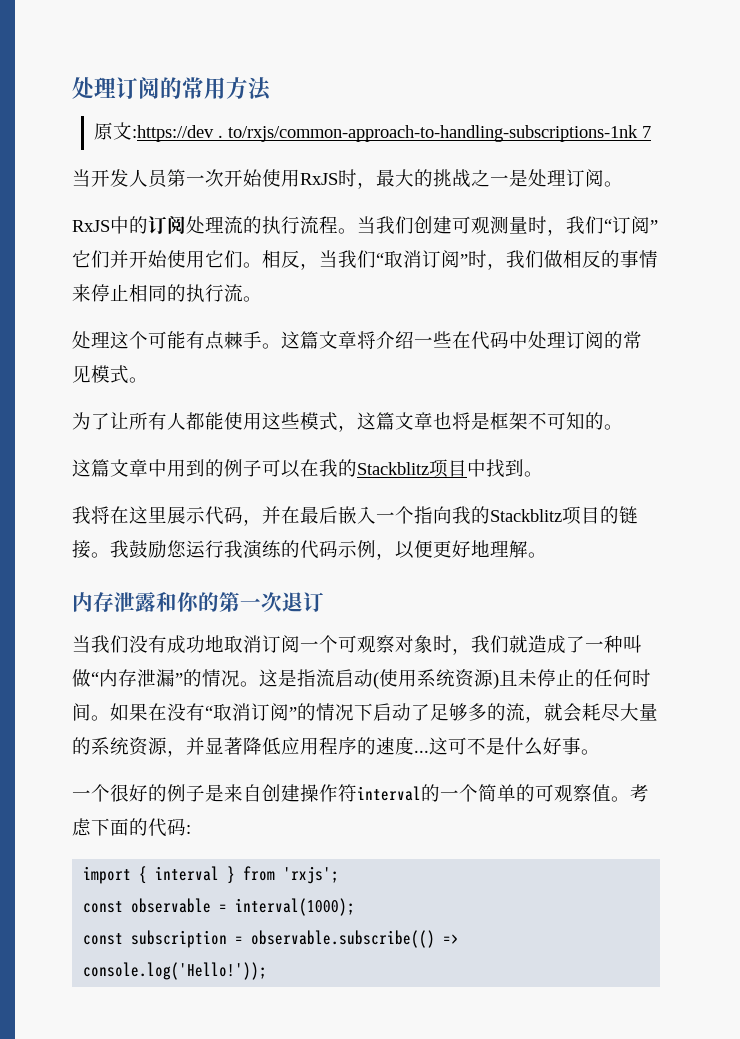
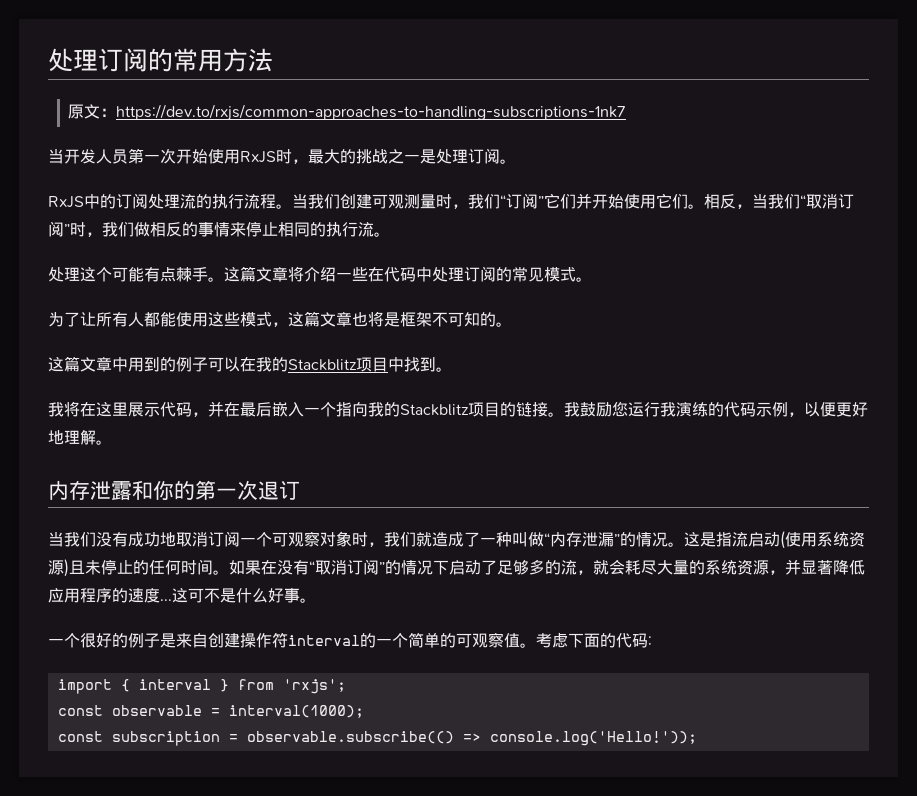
[131,125,651,142] :https://dev . to/rxjs/common-approach-to-handling-subscriptions-1nk 7 -> [100,104,627,121] ：https://dev.to/rxjs/common-approaches-to-handling-subscriptions-1nk7

